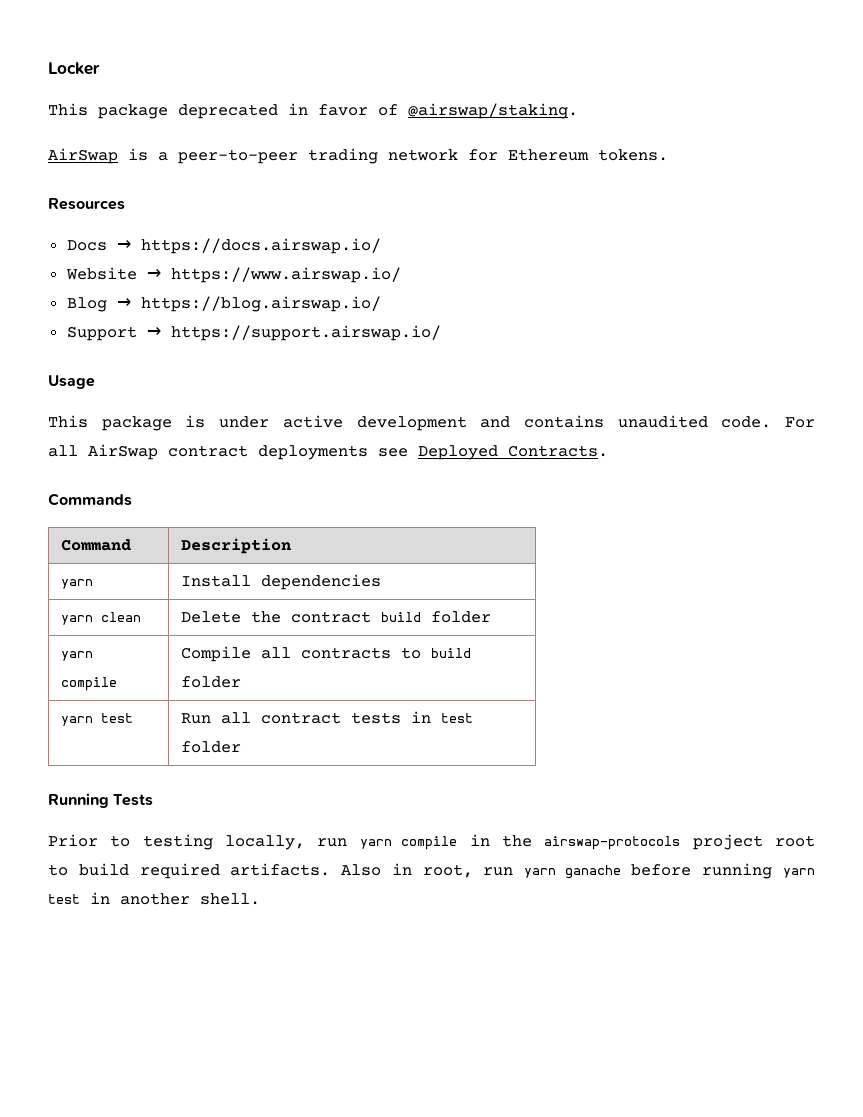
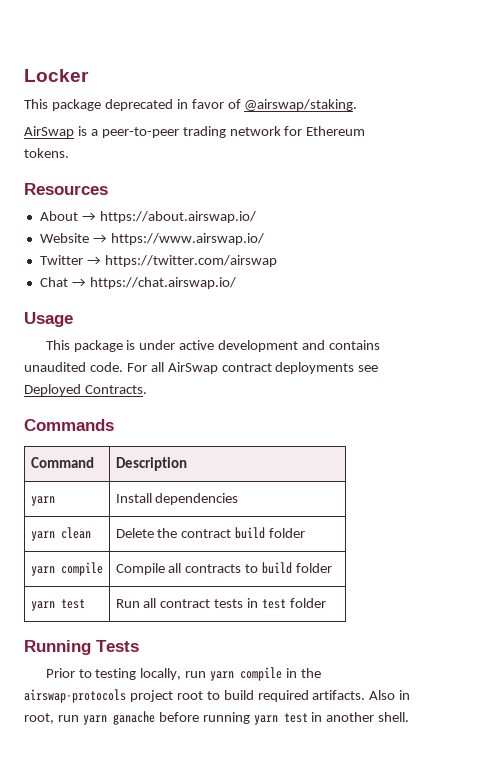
[66,238,381,254] Docs → https://docs.airswap.io/ -> [39,211,256,223] About → https://about.airswap.io/
[66,296,381,312] [66,325,441,341] Blog → https://blog.airswap.io/ // Support → https://support.airswap.io/ -> [39,255,277,267] [39,277,236,289] Twitter → https://twitter.com/airswap // Chat → https://chat.airswap.io/

